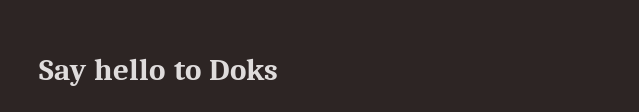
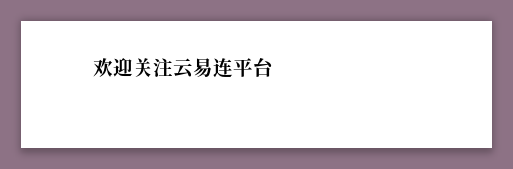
[39,58,279,86] Say hello to Doks -> [93,57,274,79] 欢迎关注云易连平台

